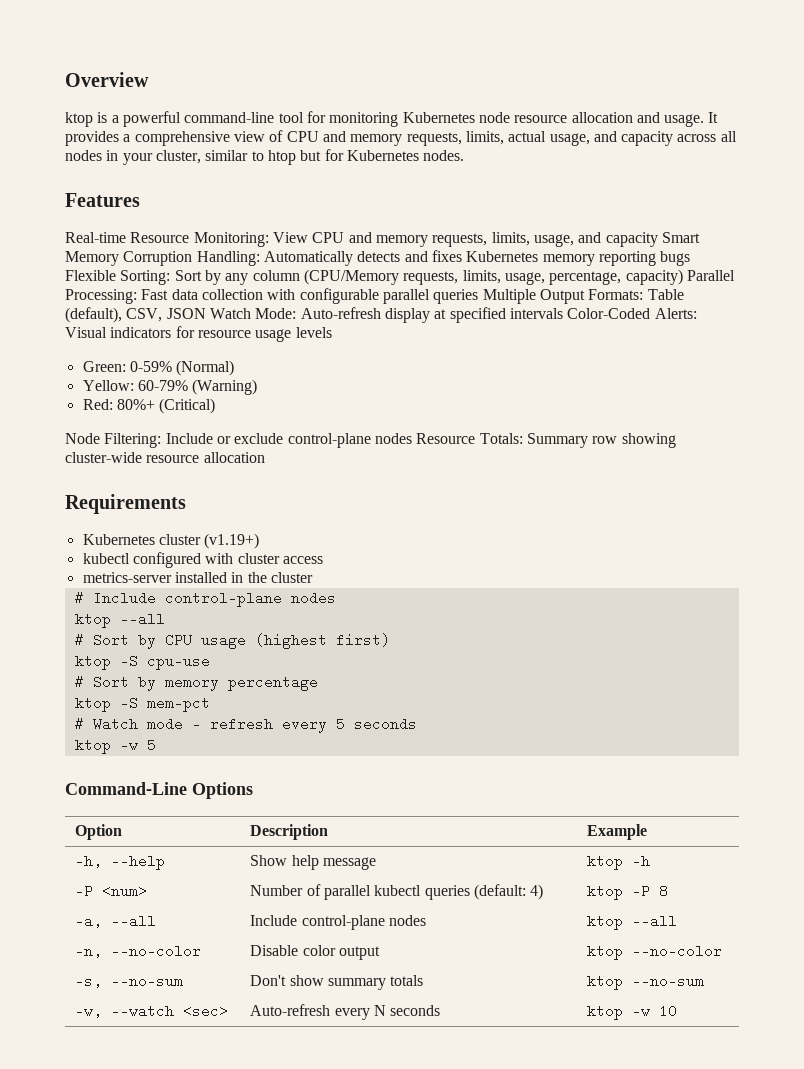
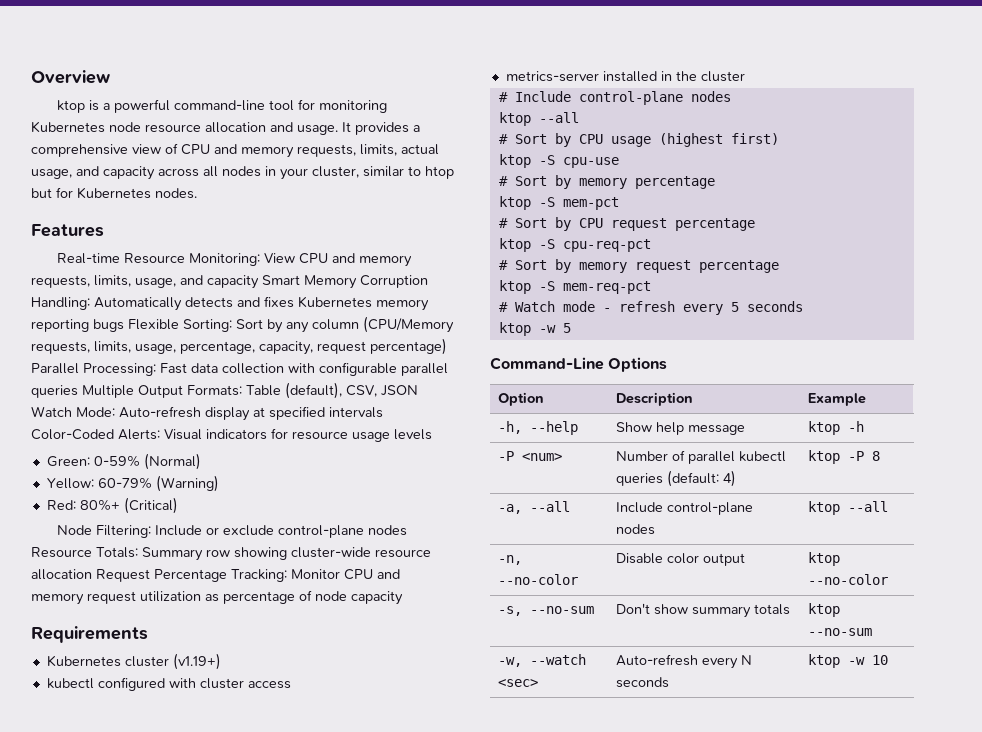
[625,269,683,285] capacity) -> [259,338,447,355] capacity, request percentage)
(265, 457) none -> [96,569,400,582] [31,590,403,605] Request Percentage Tracking: Monitor CPU and memory request utilization as percentage of node capacity
(210, 704) none -> [498,217,755,231] [498,238,651,252] [498,259,779,273] [498,280,651,294] // # Sort by CPU request percentage // ktop -S cpu-req-pct // # Sort by memory request percentage // ktop -S mem-req-pct

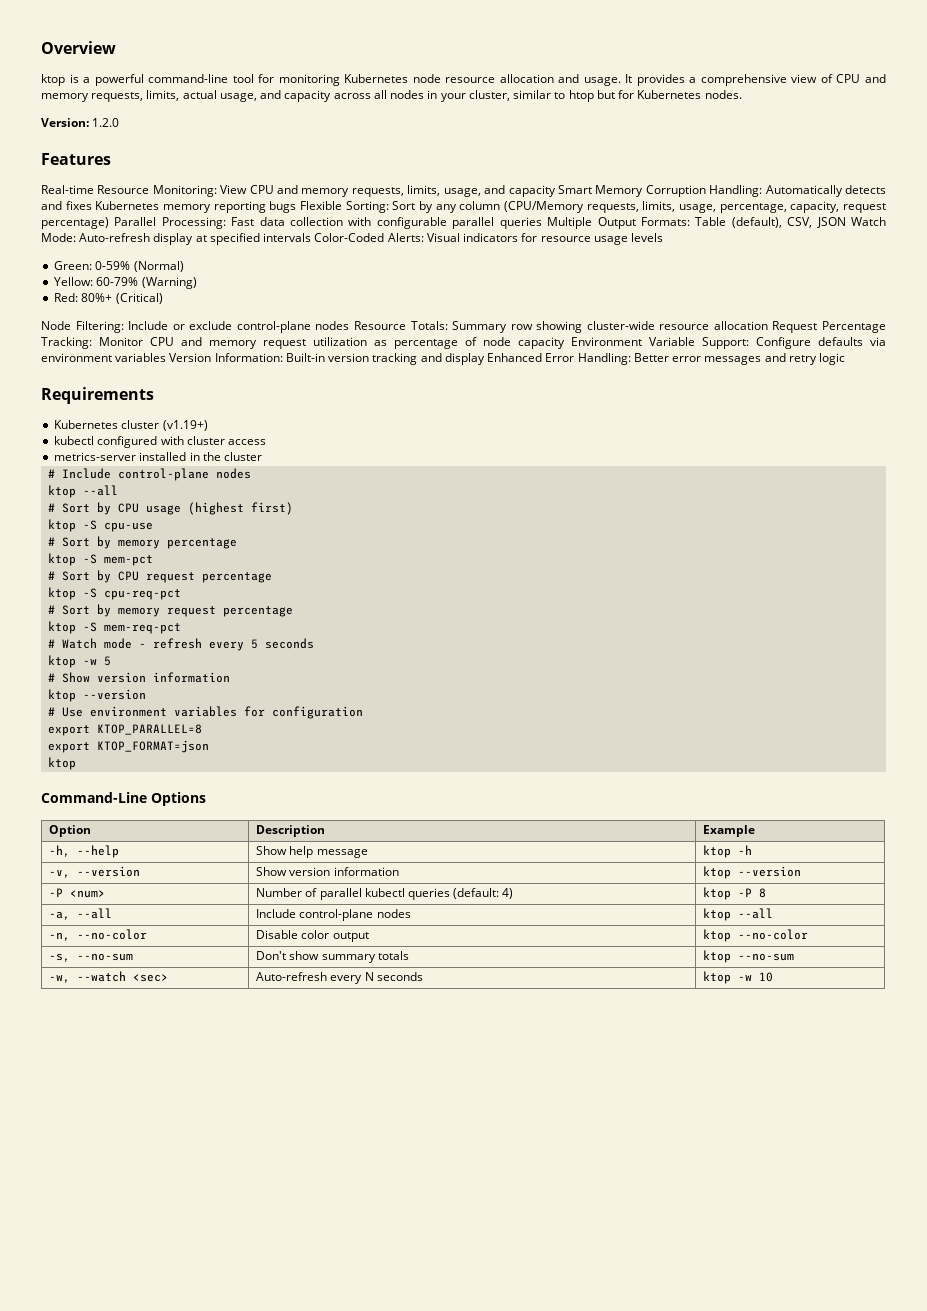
(197, 193) none -> [41,118,120,127] // Version: 1.2.0
(403, 598) none -> [571,337,886,349] [41,353,846,365] Environment Variable Support: Configure defaults via environment variables Version Information: Built-in version tracking and display Enhanced Error Handling: Better error messages and retry logic
(571, 328) none -> [48,672,231,683] [48,689,147,702] [48,706,364,719] [48,724,203,736] [48,740,210,753] [48,757,77,770] // # Show version information // ktop --version // # Use environment variables for configuration // export KTOP_PARALLEL=8 // export KTOP_FORMAT=json // ktop
(865, 426) none -> [49,866,141,878] [256,867,399,876] [703,866,802,879] // -v, --version | Show version information | ktop --version

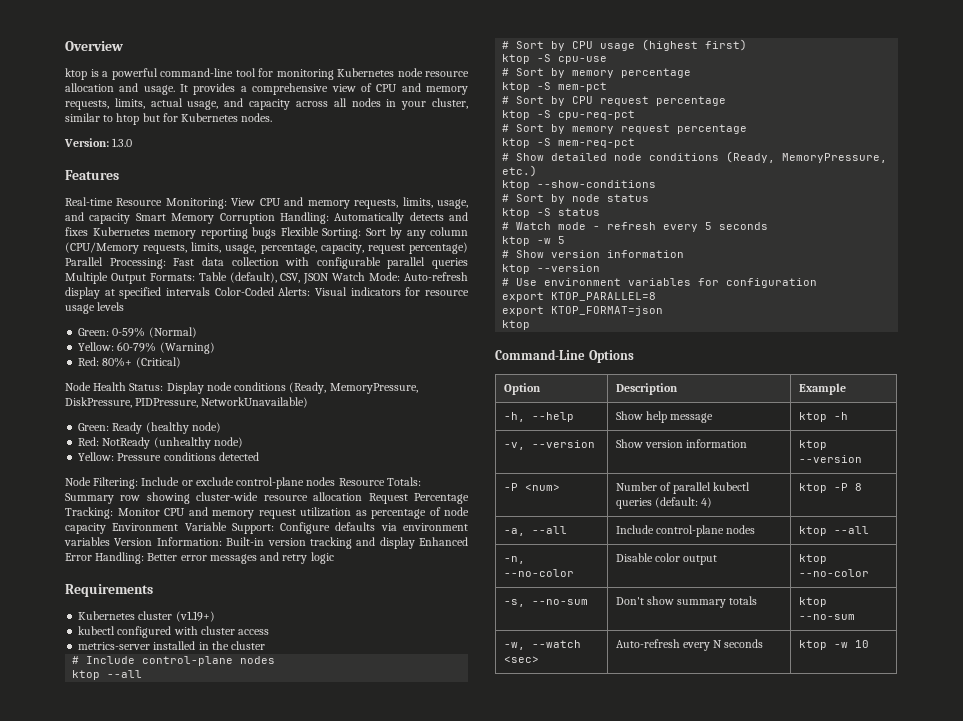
[92,118,120,127] 1.2.0 -> [112,138,133,147] 1.3.0
(163, 298) none -> [65,382,418,394] [65,397,309,408] [78,422,221,434] [78,437,243,449] [78,452,259,461] // Node Health Status: Display node conditions (Ready, MemoryPressure, DiskPressure, PIDPressure, NetworkUnavailable) // Green: Ready (healthy node) // Red: NotReady (unhealthy node) // Yellow: Pressure conditions detected
(182, 628) none -> [502,151,888,163] [502,165,538,177] [502,180,657,190] [502,194,650,204] [502,208,601,218] // # Show detailed node conditions (Ready, MemoryPressure, etc.) // ktop --show-conditions // # Sort by node status // ktop -S status

